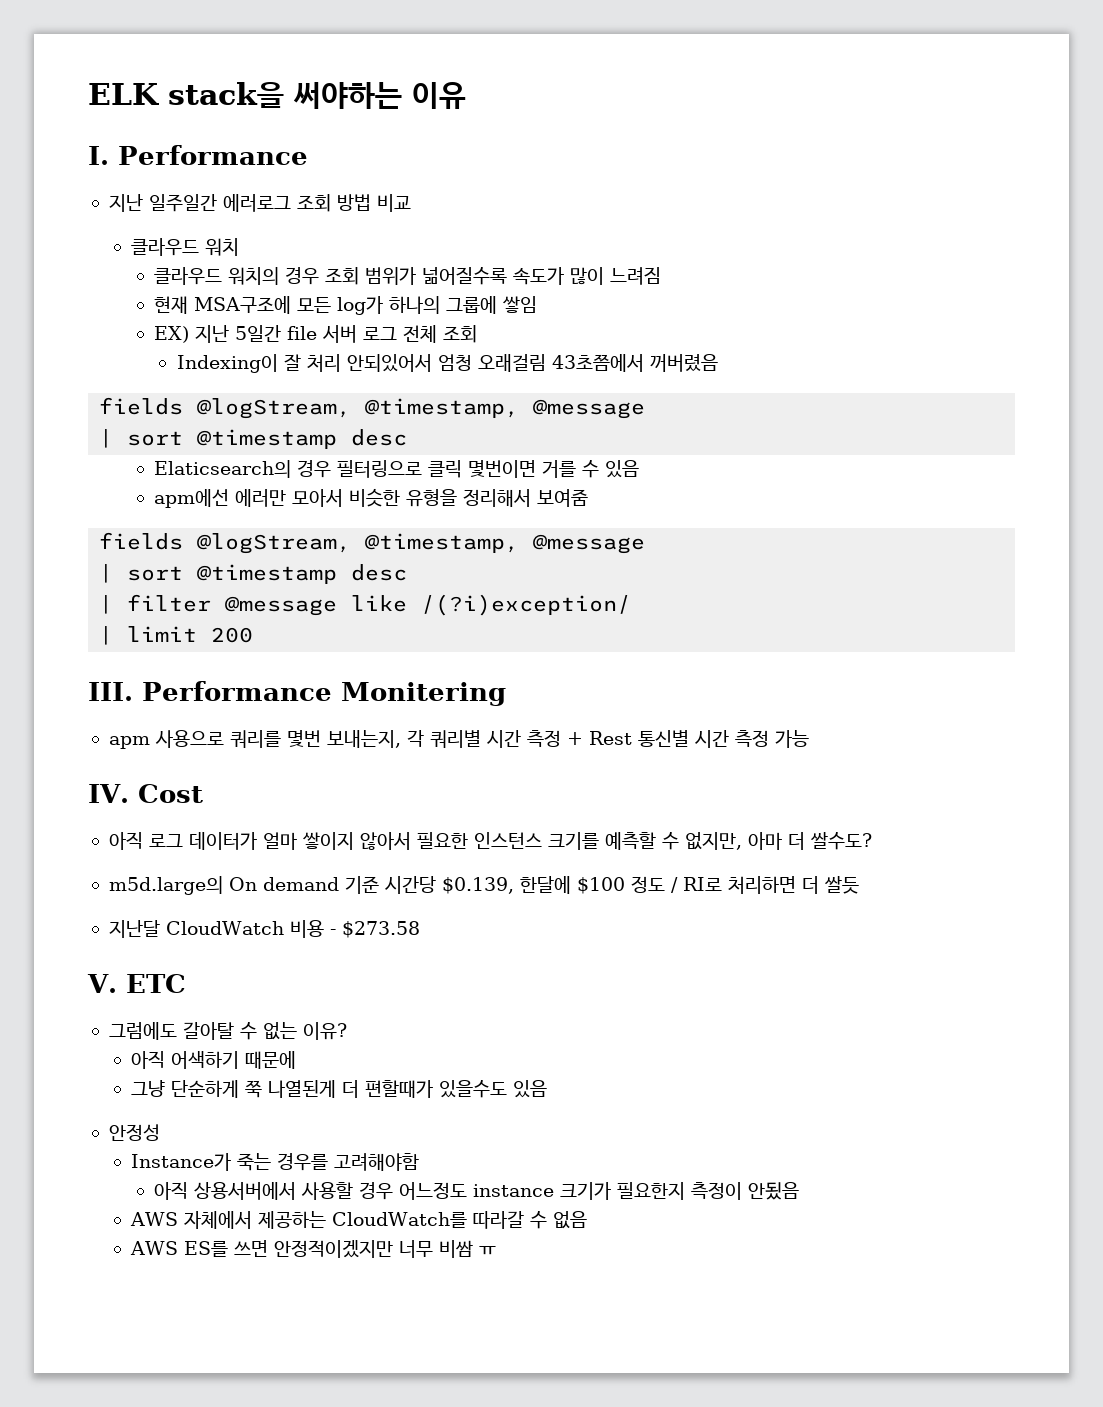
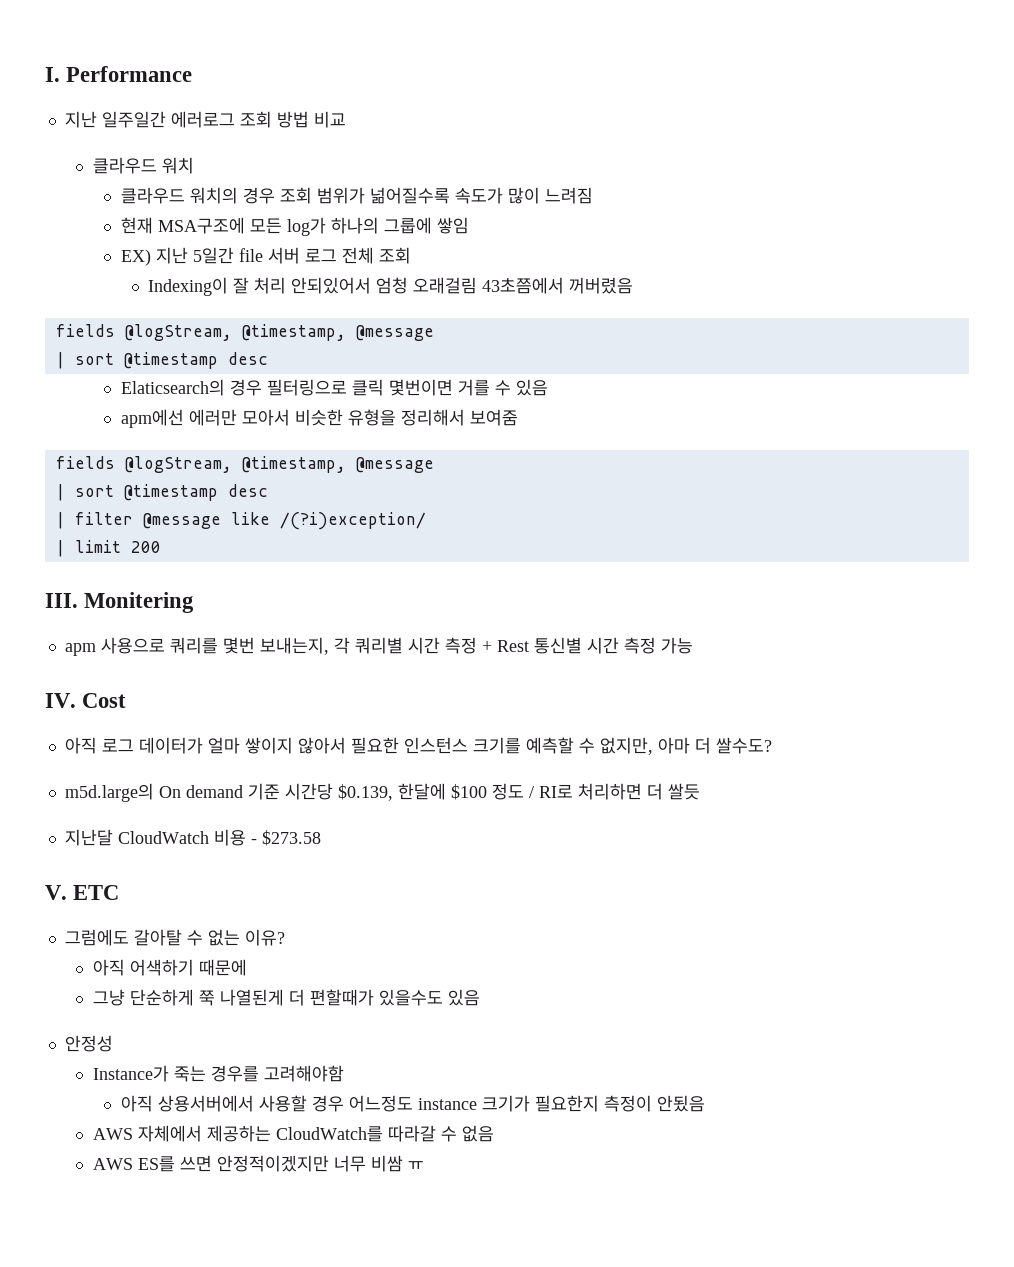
[88,82,466,109] ELK stack을 써야하는 이유 // -> (45, 74) none
[142,681,332,701] Performance -> (78, 600) none

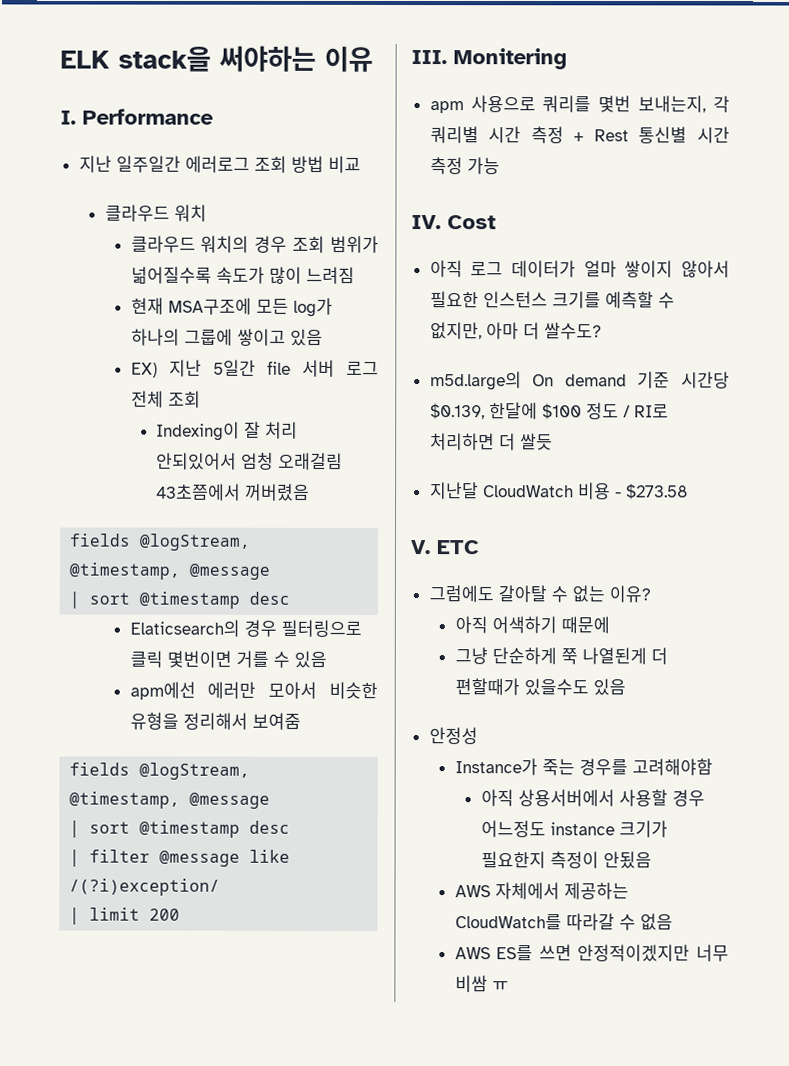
(45, 74) none -> [60,45,373,72] ELK stack을 써야하는 이유 //
[436,217,469,234] 쌓임 -> [236,328,323,346] 쌓이고 있음

